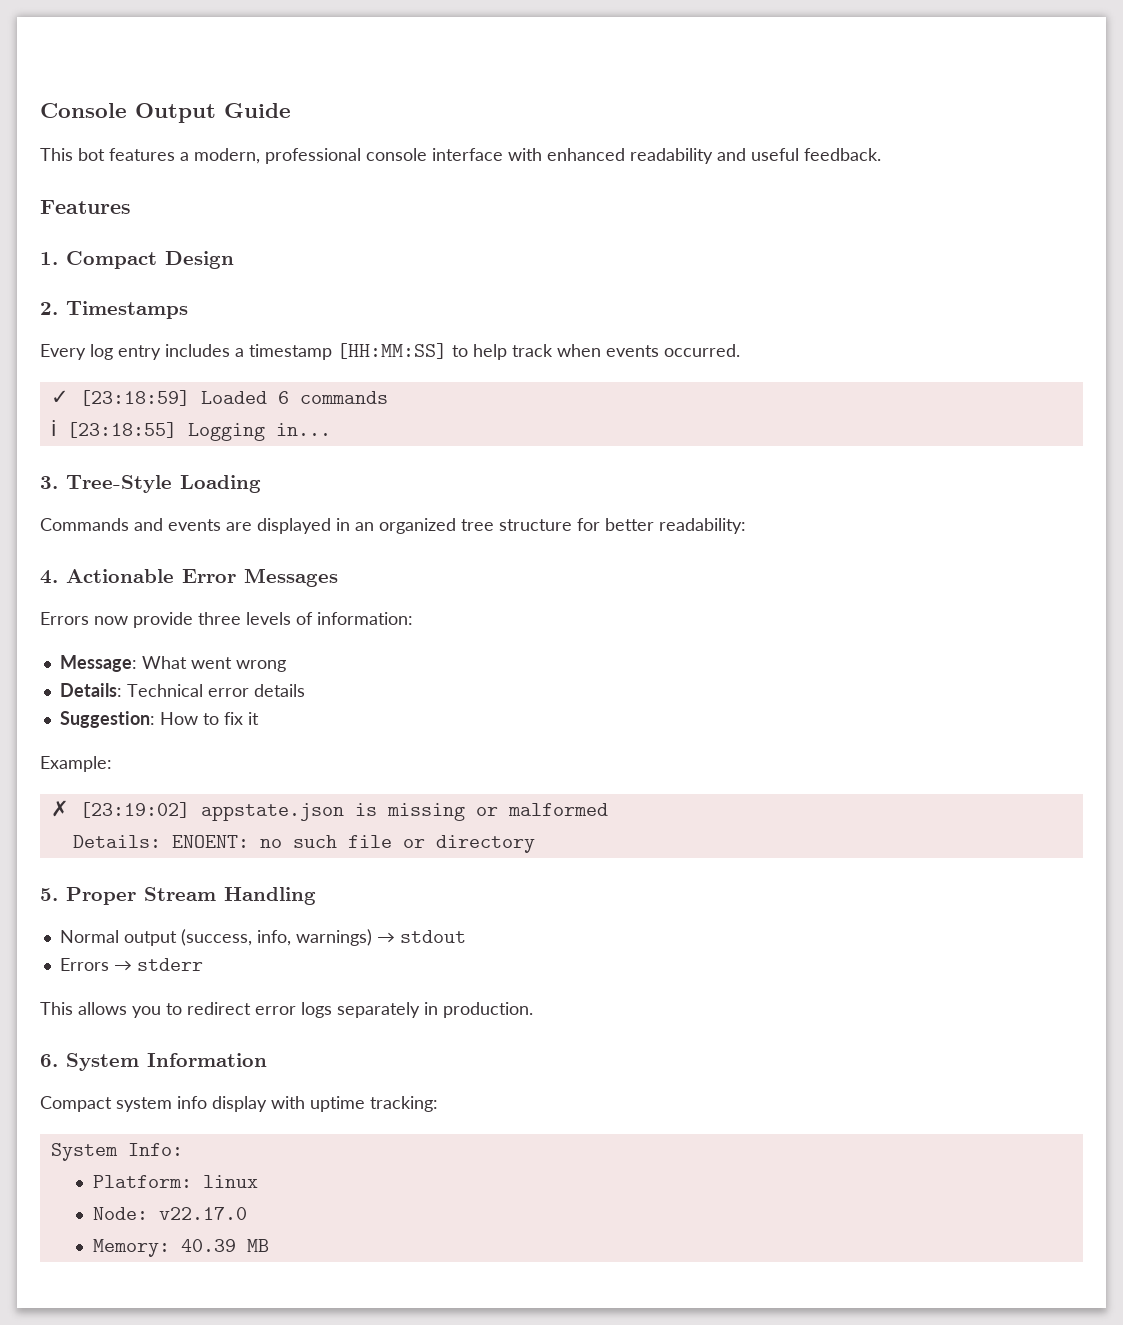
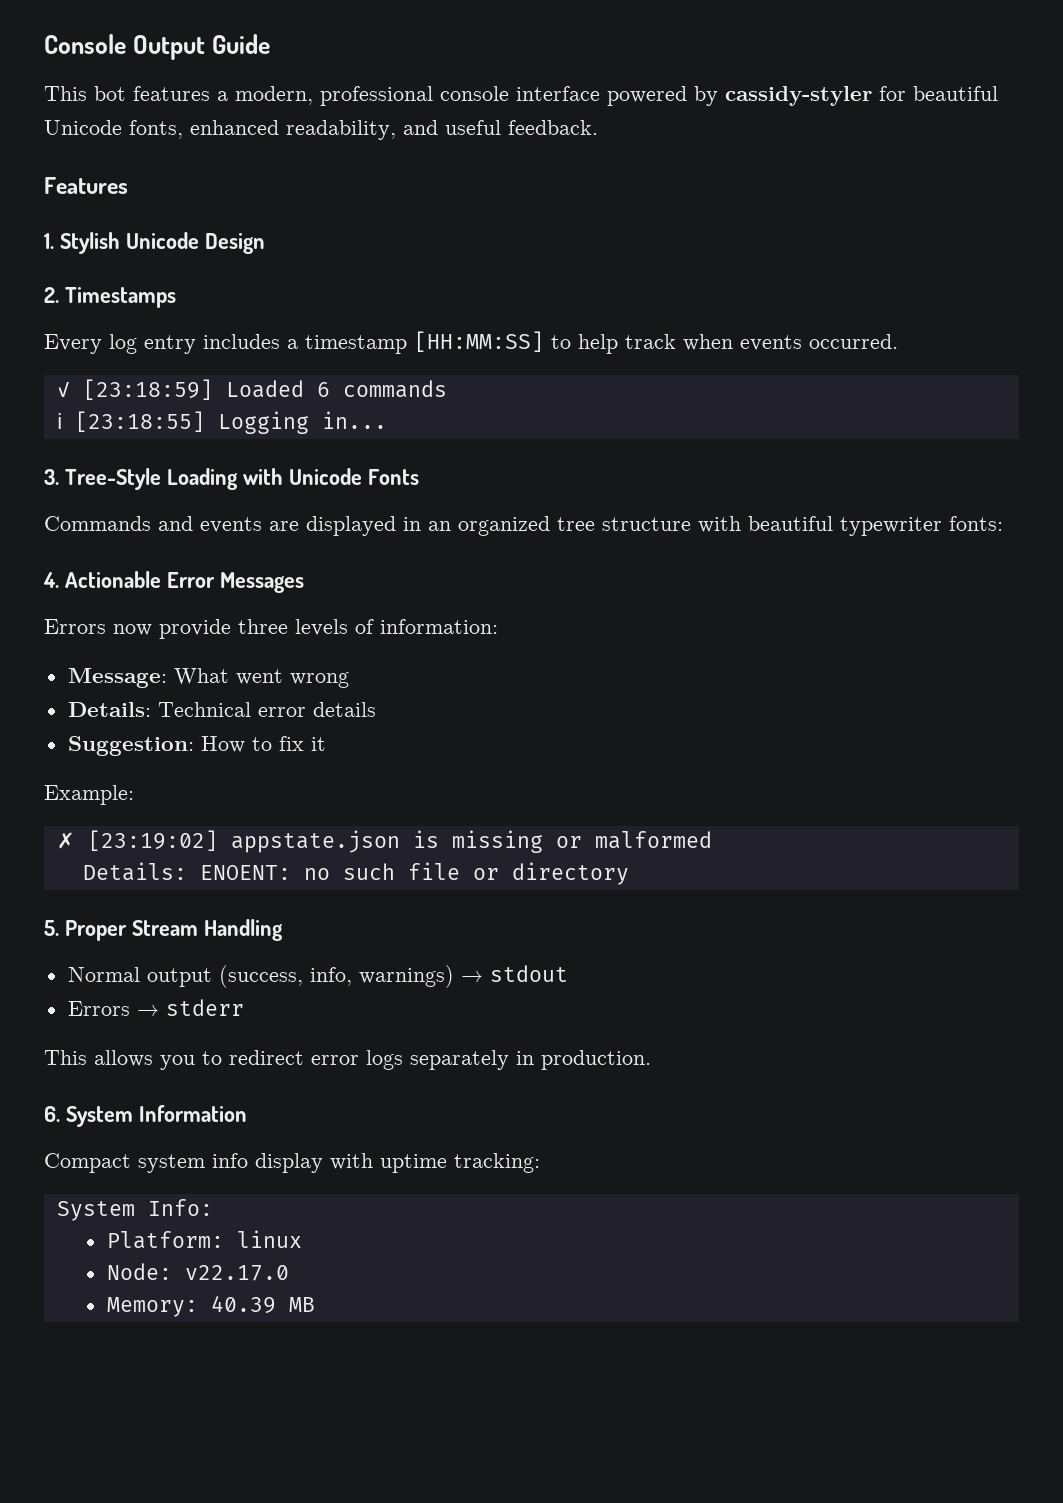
[508,148,713,164] with enhanced readability -> [607,86,998,106] [44,120,396,140] powered by cassidy-styler for beautiful Unicode fonts, enhanced readability,
[66,251,157,269] Compact -> [59,232,199,254] Stylish Unicode
(261, 484) none -> [242,468,419,485] with Unicode Fonts
[577,518,746,534] for better readability: -> [698,516,1003,536] with beautiful typewriter fonts:

